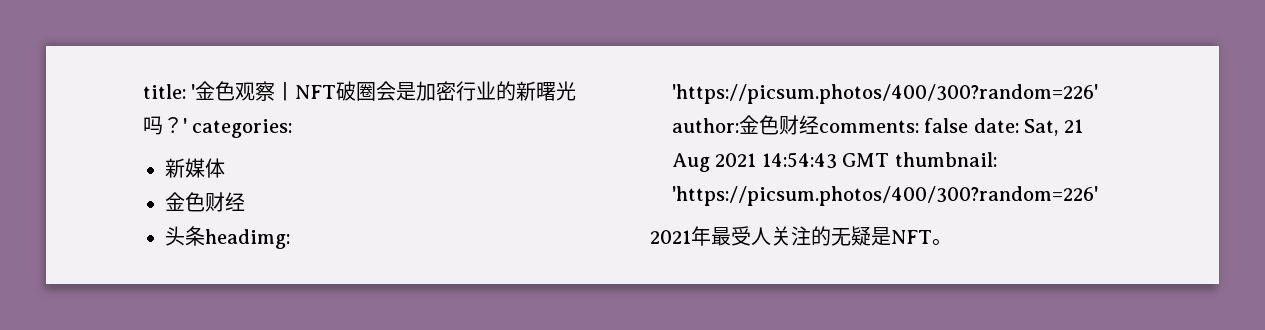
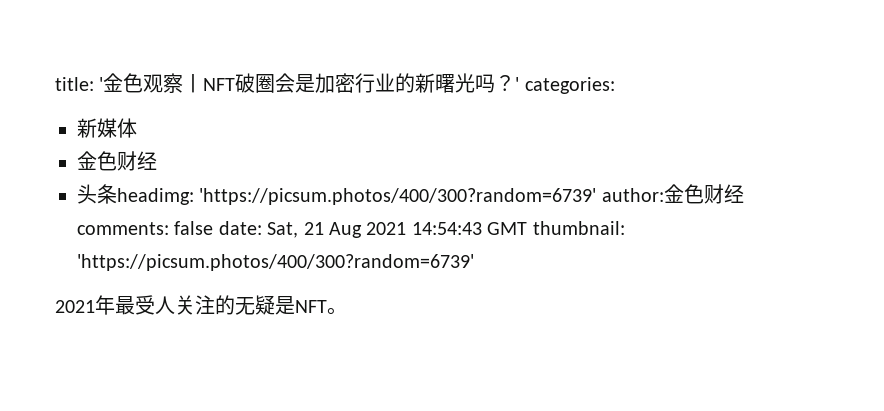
[672,84,1098,104] 'https://picsum.photos/400/300?random=226' -> [199,188,597,205] 'https://picsum.photos/400/300?random=6739'
[672,186,1098,206] 'https://picsum.photos/400/300?random=226' -> [77,254,474,271] 'https://picsum.photos/400/300?random=6739'

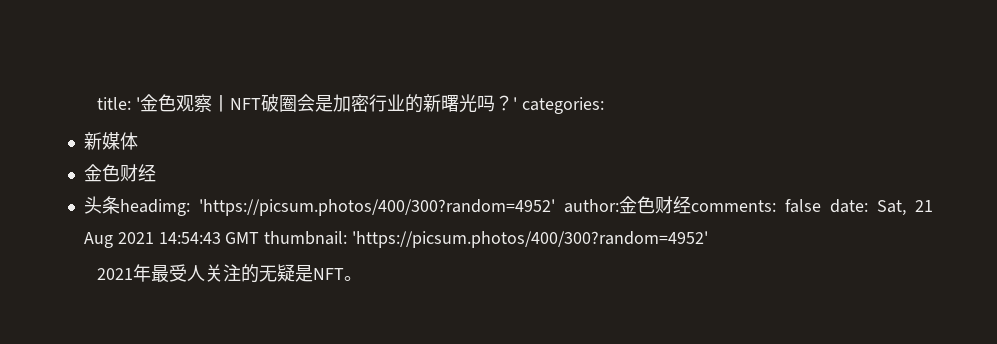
[199,188,597,205] 'https://picsum.photos/400/300?random=6739' -> [198,199,555,216] 'https://picsum.photos/400/300?random=4952'
[77,254,474,271] 'https://picsum.photos/400/300?random=6739' -> [352,231,709,248] 'https://picsum.photos/400/300?random=4952'

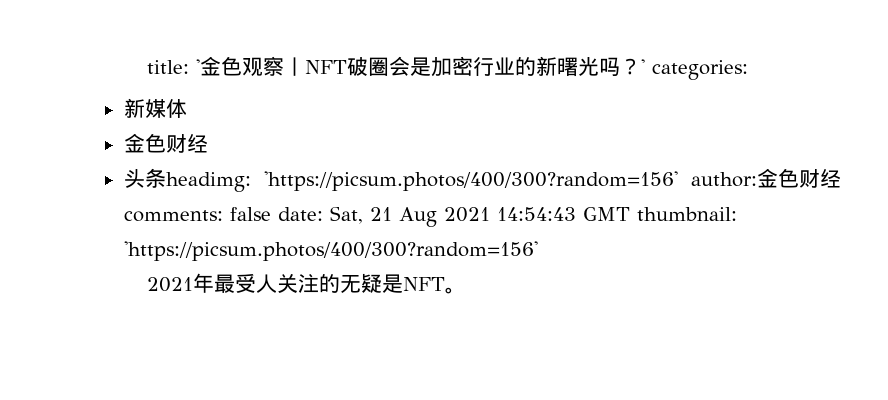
[198,199,555,216] 'https://picsum.photos/400/300?random=4952' -> [263,171,678,191] 'https://picsum.photos/400/300?random=156'
[352,231,709,248] 'https://picsum.photos/400/300?random=4952' -> [123,241,538,261] 'https://picsum.photos/400/300?random=156'

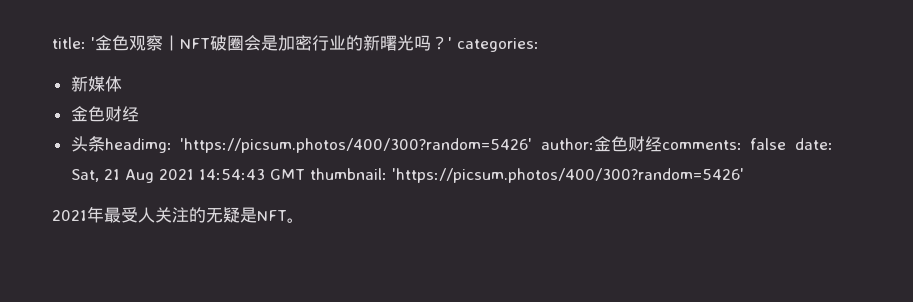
[263,171,678,191] 'https://picsum.photos/400/300?random=156' -> [180,138,533,153] 'https://picsum.photos/400/300?random=5426'
[123,241,538,261] 'https://picsum.photos/400/300?random=156' -> [391,168,744,183] 'https://picsum.photos/400/300?random=5426'

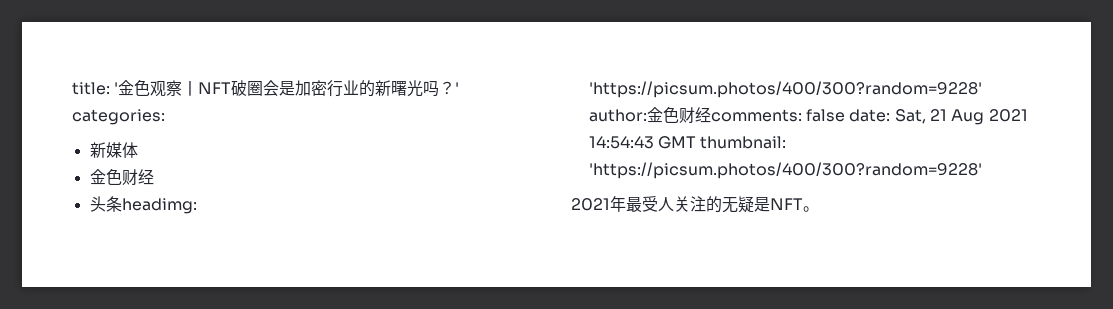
[180,138,533,153] 'https://picsum.photos/400/300?random=5426' -> [588,81,982,98] 'https://picsum.photos/400/300?random=9228'
[391,168,744,183] 'https://picsum.photos/400/300?random=5426' -> [588,162,982,179] 'https://picsum.photos/400/300?random=9228'

